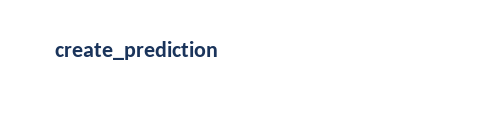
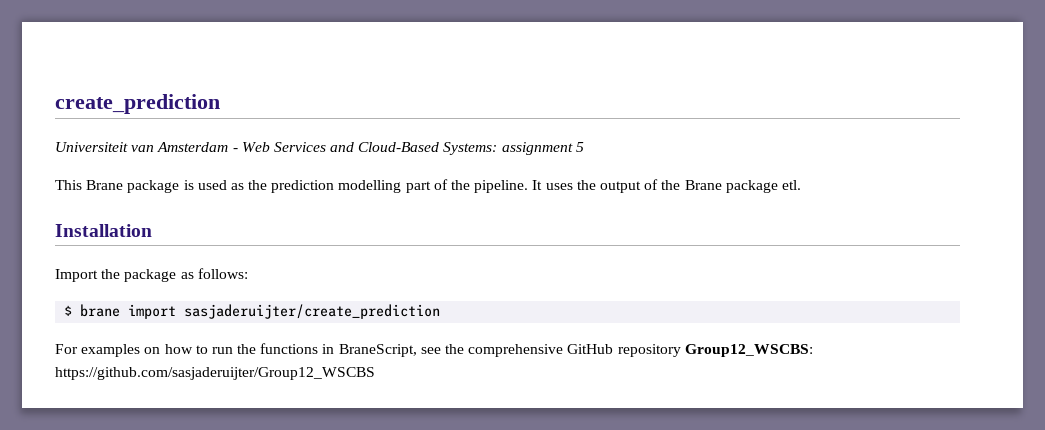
(218, 50) none -> [55,142,584,155] [55,179,801,193] [55,224,152,237] [55,268,248,282] [64,304,441,319] [55,343,813,357] [55,367,375,380] // Universiteit van Amsterdam - Web Services and Cloud-Based Systems: assignment 5 // This Brane package is used as the prediction modelling part of the pipeline. It uses the output of the Brane package etl. // Installation // Import the package as follows: // $ brane import sasjaderuijter/create_prediction // For examples on how to run the functions in BraneScript, see the comprehensive GitHub repository Group12_WSCBS: https://github.com/sasjaderuijter/Group12_WSCBS

